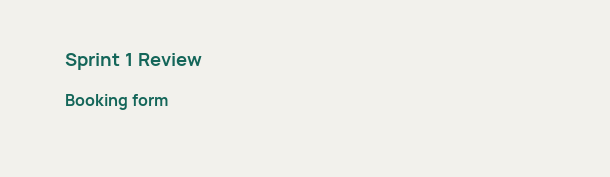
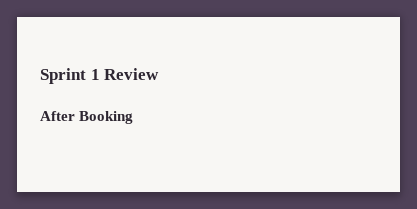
[65,94,169,110] Booking form -> [40,111,134,124] After Booking

